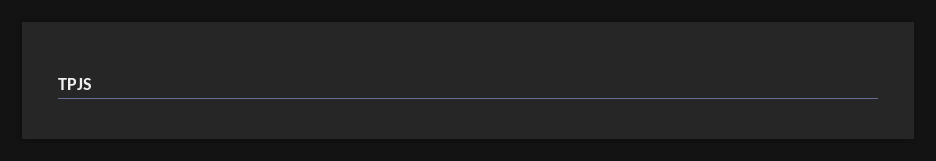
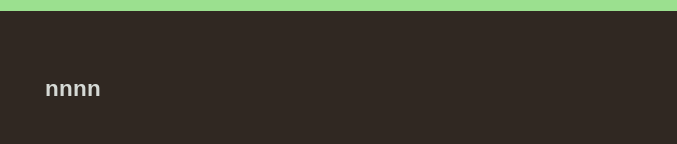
[58,78,92,90] TPJS -> [45,84,101,96] nnnn

